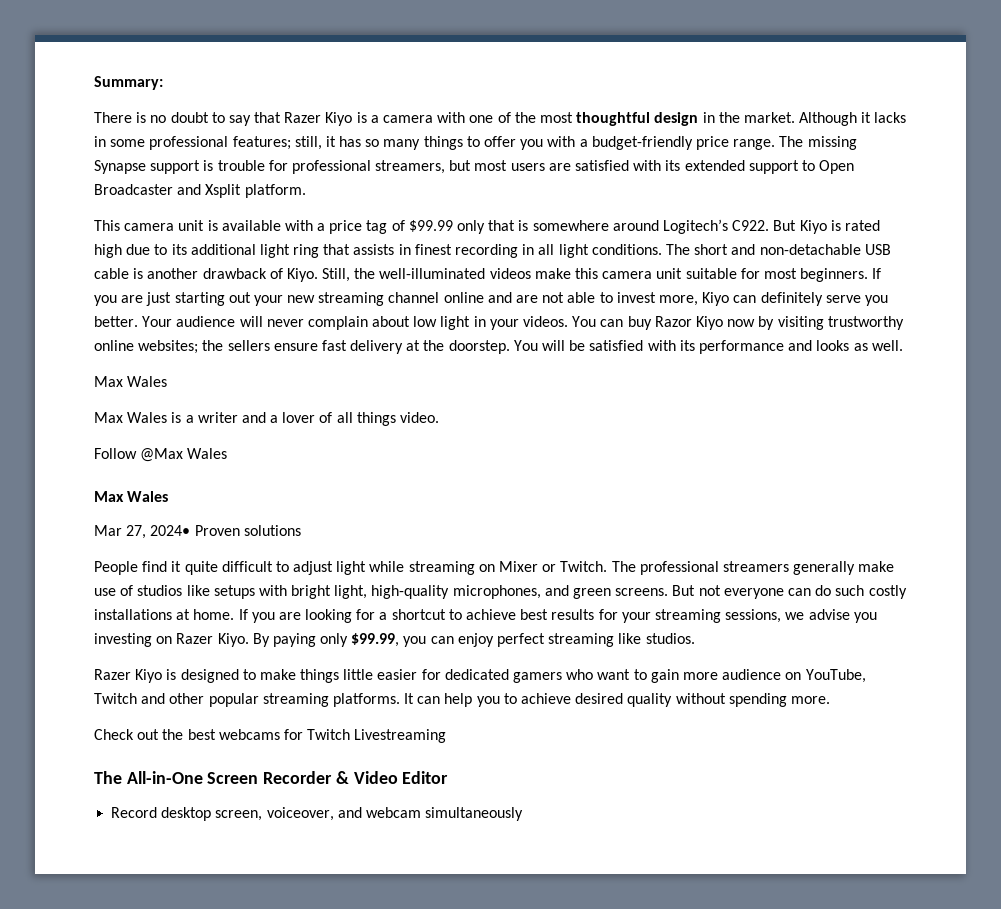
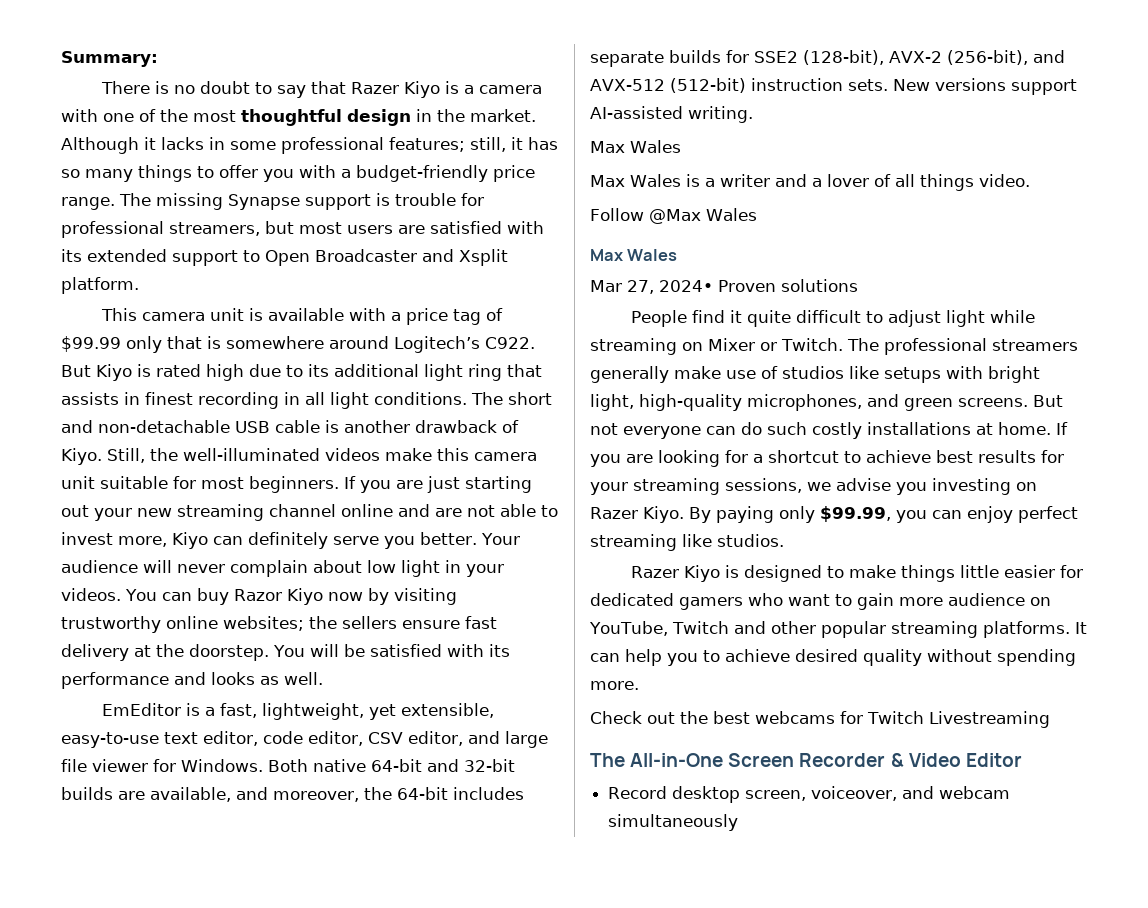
(903, 345) none -> [101,703,494,720] [61,731,548,748] [61,759,515,772] [61,787,524,802] [590,50,1065,67] [590,78,1077,95] [590,106,753,123] // EmEditor is a fast, lightweight, yet extensible, easy-to-use text editor, code editor, CSV editor, and large file viewer for Windows. Both native 64-bit and 32-bit builds are available, and moreover, the 64-bit includes separate builds for SSE2 (128-bit), AVX-2 (256-bit), and AVX-512 (512-bit) instruction sets. New versions support AI-assisted writing.

